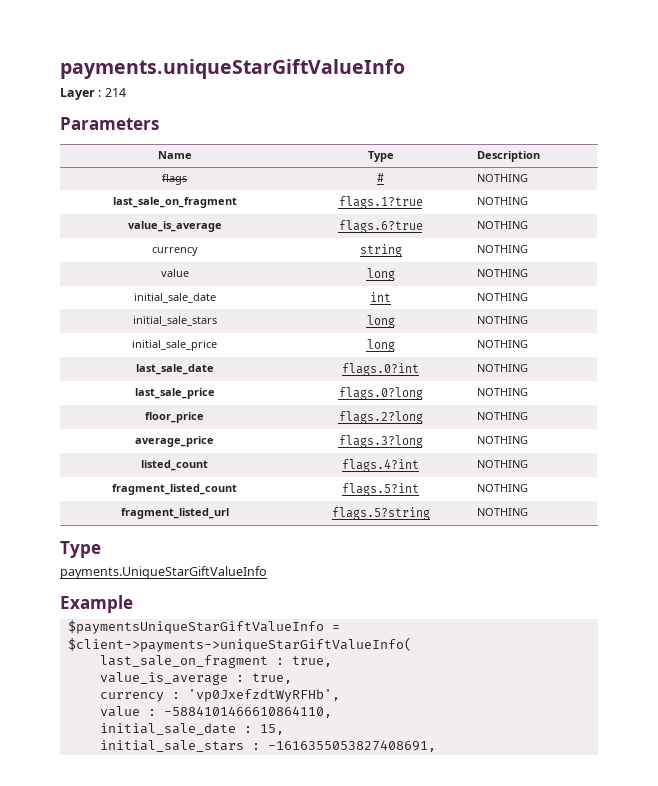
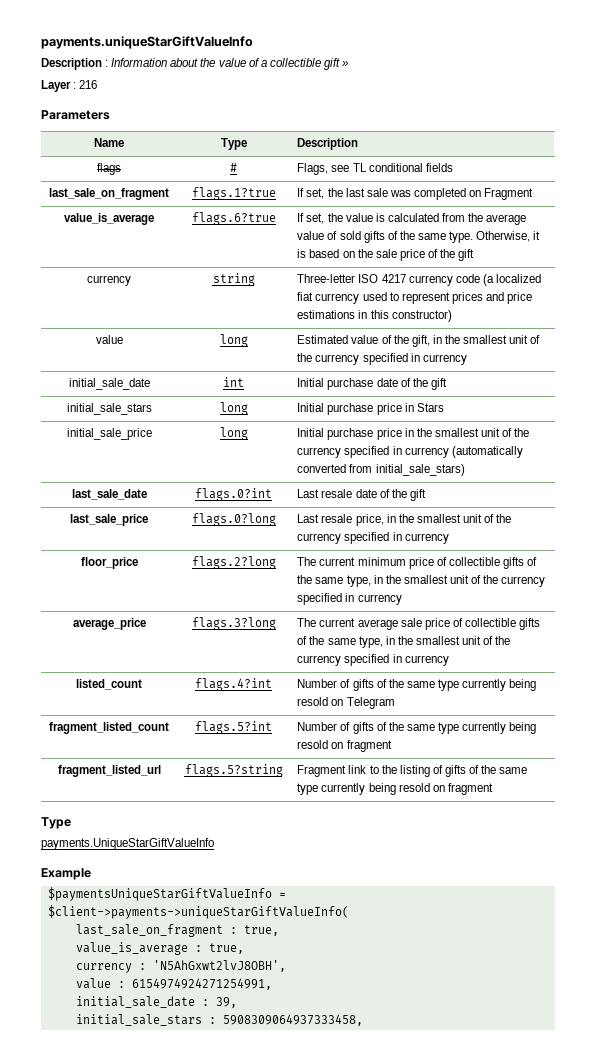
(405, 69) none -> [41,58,349,70] // Description : Information about the value of a collectible gift »
[104,88,126,97] 214 -> [79,80,98,89] 216
[477,174,529,182] [112,197,237,208] [338,196,423,209] [477,197,529,205] [127,221,222,232] [338,220,423,233] [477,221,529,229] [151,247,198,256] [359,244,402,257] [477,245,529,253] [160,269,189,277] [366,268,395,281] [477,269,529,277] [133,293,216,303] [370,292,391,302] [477,293,529,301] [132,316,217,326] [366,315,395,328] [477,316,529,324] [132,340,217,351] [366,339,395,352] [477,340,529,348] [135,364,214,375] [342,363,419,376] [477,364,529,372] [134,388,215,399] [338,387,423,400] [477,388,529,396] [145,412,204,423] [338,411,423,424] [477,412,529,420] [135,436,214,447] [338,435,423,448] [477,436,529,444] [141,460,208,471] [342,459,419,472] [477,460,529,468] [112,484,237,495] [342,483,419,496] [477,484,529,492] [120,508,229,519] [331,507,430,520] [477,508,529,516] NOTHING // last_sale_on_fragment | flags.1?true | NOTHING // value_is_average | flags.6?true | NOTHING // currency | string | NOTHING // value | long | NOTHING // initial_sale_date | int | NOTHING // initial_sale_stars | long | NOTHING // initial_sale_price | long | NOTHING // last_sale_date | flags.0?int | NOTHING // last_sale_price | flags.0?long | NOTHING // floor_price | flags.2?long | NOTHING // average_price | flags.3?long | NOTHING // listed_count | flags.4?int | NOTHING // fragment_listed_count | flags.5?int | NOTHING // fragment_listed_url | flags.5?string | NOTHING -> [297,163,453,175] [49,188,169,200] [191,187,276,200] [297,188,534,200] [64,213,154,225] [191,212,276,225] [297,213,527,225] [297,231,541,243] [297,249,475,261] [87,275,131,286] [212,273,255,286] [297,274,542,286] [297,292,533,304] [297,310,452,322] [95,335,123,344] [219,334,248,347] [297,335,541,347] [297,353,467,365] [68,378,150,390] [223,377,244,387] [297,378,447,390] [66,403,152,415] [219,402,248,415] [297,403,444,415] [66,428,152,440] [219,427,248,440] [297,428,530,440] [297,446,523,458] [297,464,465,476] [71,489,147,500] [195,488,272,501] [297,489,426,501] [70,514,148,526] [191,513,276,526] [297,514,512,526] [297,532,449,544] [80,557,138,569] [191,556,276,569] [297,557,538,569] [297,575,546,587] [297,593,402,605] [72,618,146,630] [191,617,276,630] [297,618,541,630] [297,636,511,648] [297,654,449,666] [76,679,142,690] [195,678,272,691] [297,679,537,691] [297,697,395,709] [49,722,169,734] [195,721,272,734] [297,722,537,734] [297,740,392,752] [57,765,161,777] [184,764,283,777] [297,765,528,777] [297,783,493,795] Flags, see TL conditional fields // last_sale_on_fragment | flags.1?true | If set, the last sale was completed on Fragment // value_is_average | flags.6?true | If set, the value is calculated from the average value of sold gifts of the same type. Otherwise, it is based on the sale price of the gift // currency | string | Three-letter ISO 4217 currency code (a localized fiat currency used to represent prices and price estimations in this constructor) // value | long | Estimated value of the gift, in the smallest unit of the currency specified in currency // initial_sale_date | int | Initial purchase date of the gift // initial_sale_stars | long | Initial purchase price in Stars // initial_sale_price | long | Initial purchase price in the smallest unit of the currency specified in currency (automatically converted from initial_sale_stars) // last_sale_date | flags.0?int | Last resale date of the gift // last_sale_price | flags.0?long | Last resale price, in the smallest unit of the currency specified in currency // floor_price | flags.2?long | The current minimum price of collectible gifts of the same type, in the smallest unit of the currency specified in currency // average_price | flags.3?long | The current average sale price of collectible gifts of the same type, in the smallest unit of the currency specified in currency // listed_count | flags.4?int | Number of gifts of the same type currently being resold on Telegram // fragment_listed_count | flags.5?int | Number of gifts of the same type currently being resold on fragment // fragment_listed_url | flags.5?string | Fragment link to the listing of gifts of the same type currently being resold on fragment
[187,689,340,702] 'vp0JxefzdtWyRFHb', -> [152,960,286,972] 'N5AhGxwt2lvJ8OBH',
[163,706,332,718] -5884101466610864110, -> [131,978,272,990] 6154974924271254991,
[259,724,284,735] 15, -> [215,997,237,1008] 39,
[267,740,436,752] -1616355053827408691, -> [222,1014,363,1026] 5908309064937333458,

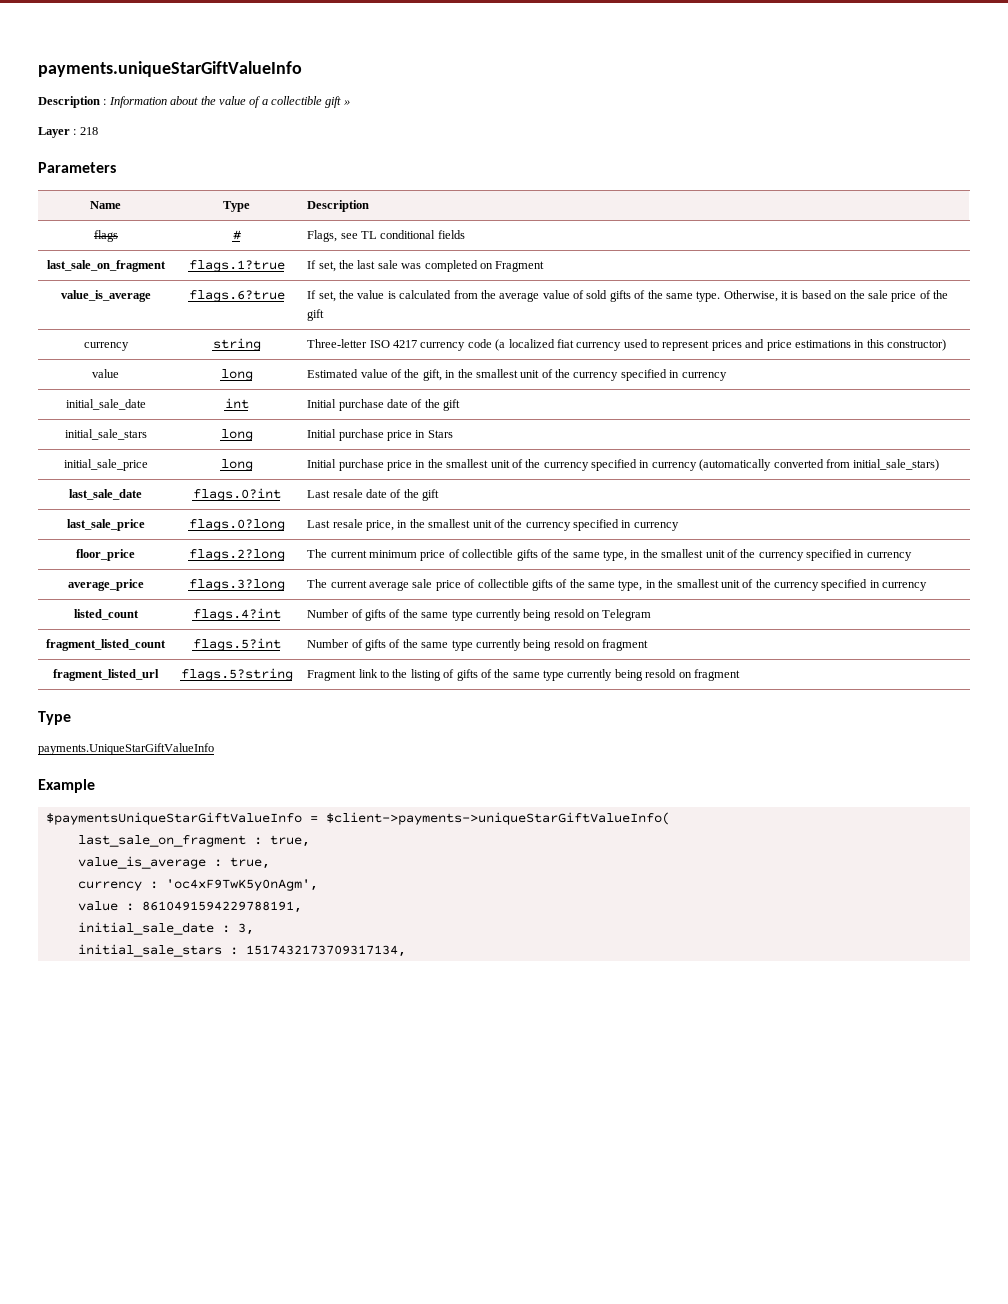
[79,80,98,89] 216 -> [79,127,98,135] 218
[152,960,286,972] 'N5AhGxwt2lvJ8OBH', -> [165,879,318,891] 'oc4xF9TwK5y0nAgm',
[131,978,272,990] 6154974924271254991, -> [141,901,302,913] 8610491594229788191,
[215,997,237,1008] 39, -> [237,923,254,935] 3,
[222,1014,363,1026] 5908309064937333458, -> [245,945,406,957] 1517432173709317134,

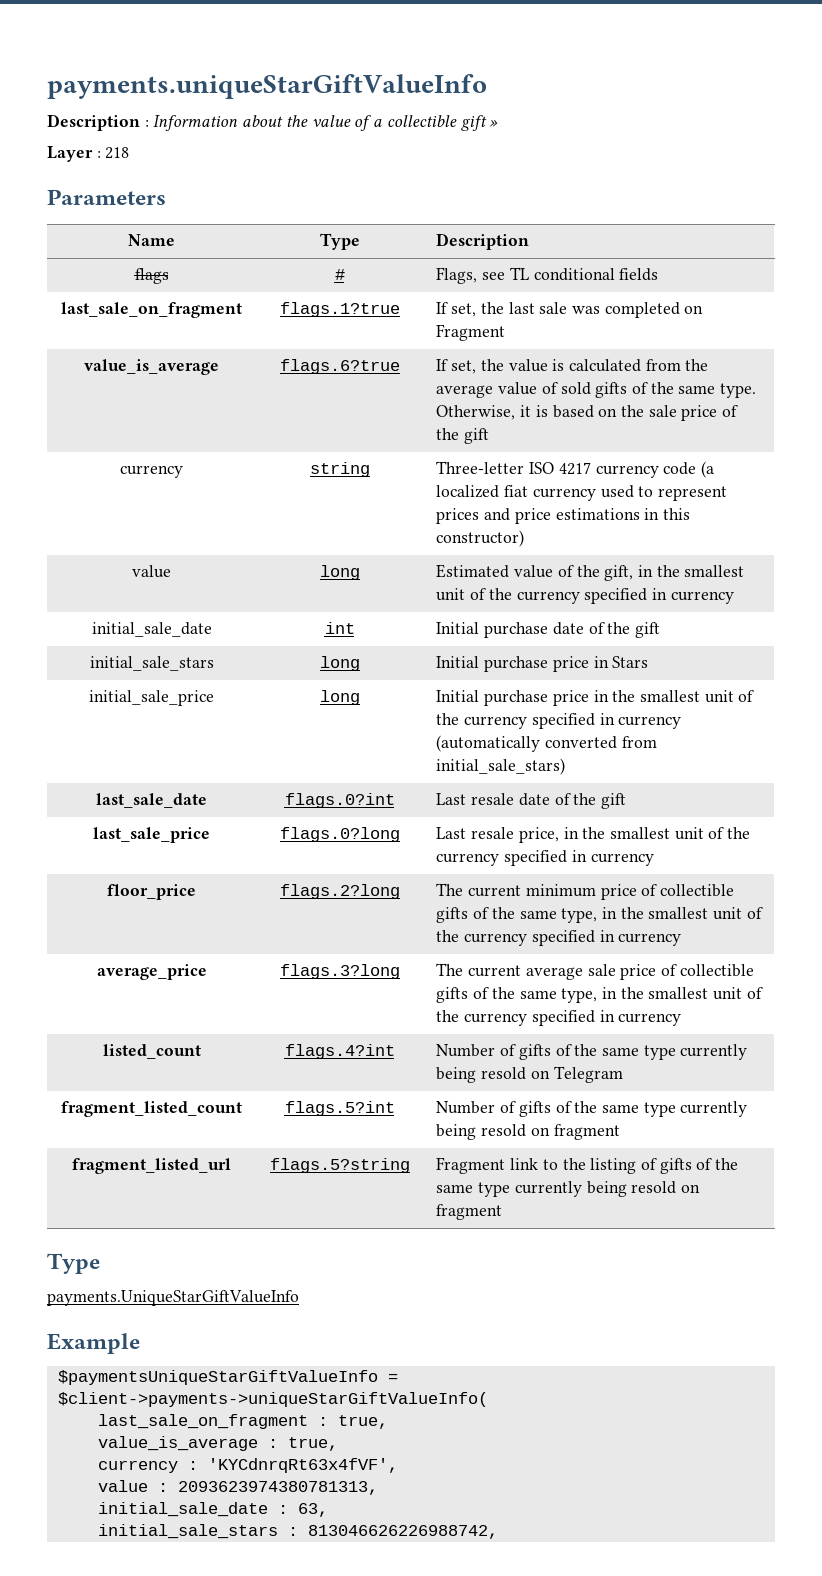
[165,879,318,891] 'oc4xF9TwK5y0nAgm', -> [207,1458,398,1473] 'KYCdnrqRt63x4fVF',
[141,901,302,913] 8610491594229788191, -> [177,1481,378,1495] 2093623974380781313,
[237,923,254,935] 3, -> [297,1503,328,1517] 63,
[245,945,406,957] 1517432173709317134, -> [307,1525,498,1539] 813046626226988742,

